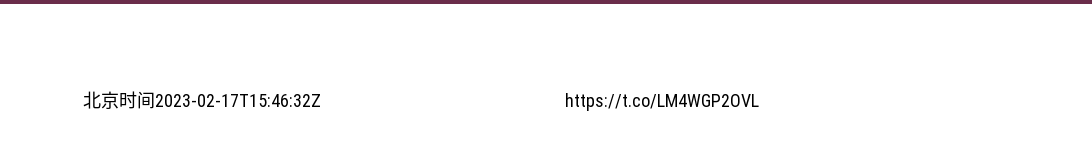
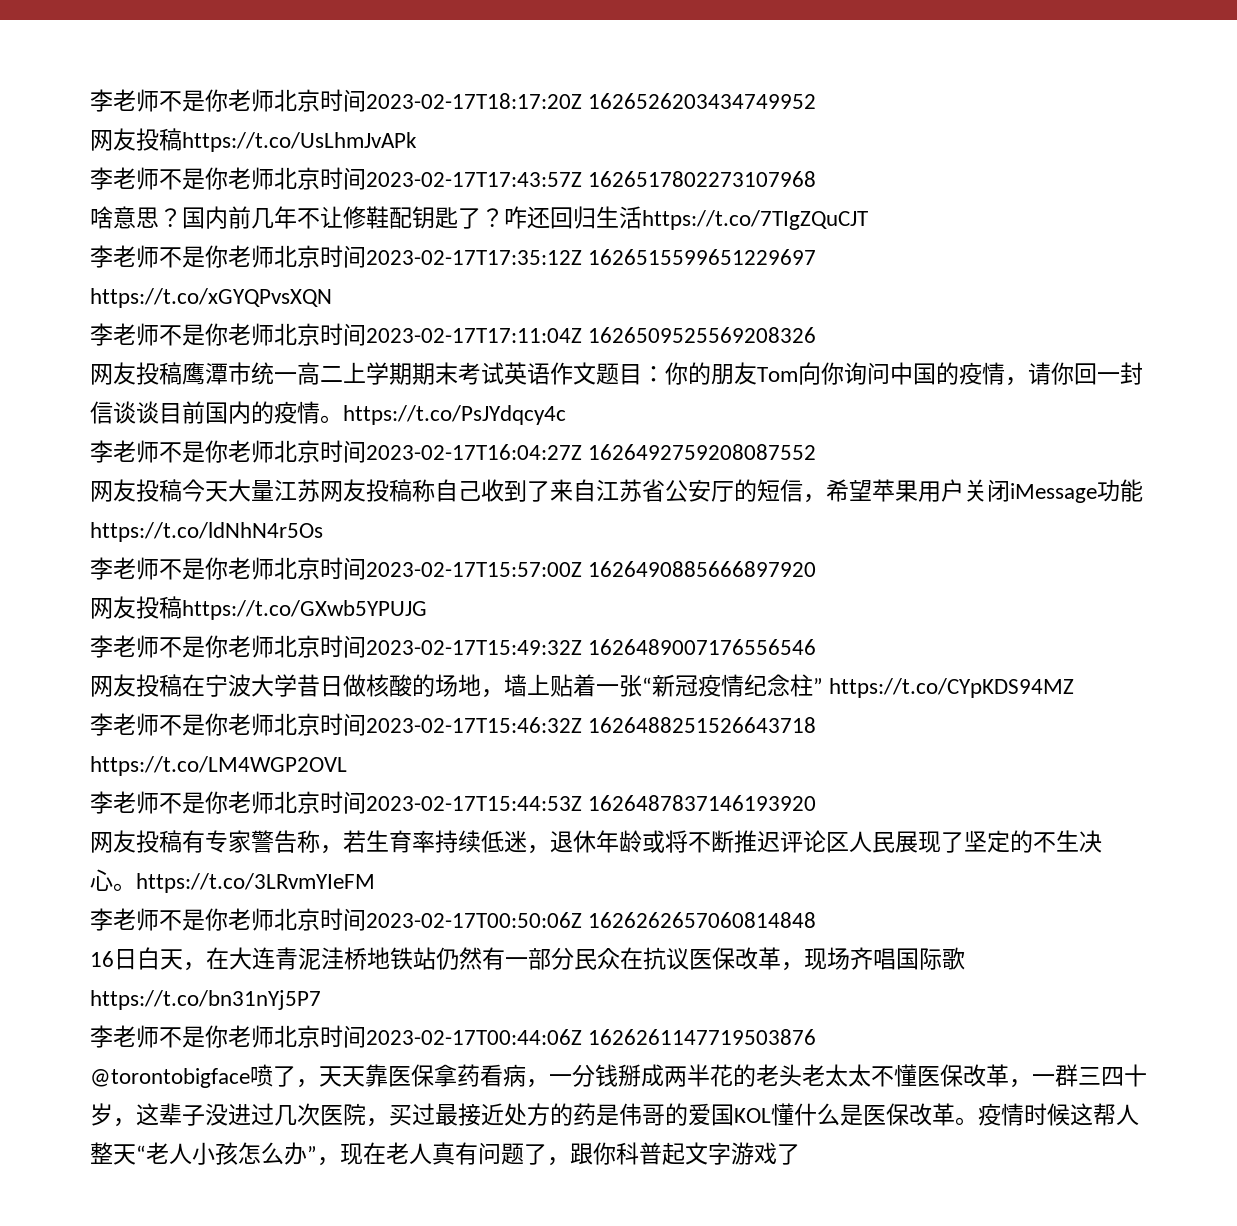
(83, 100) none -> [90,89,817,112] [90,128,417,152] [90,167,817,190] [90,206,868,230] [90,245,817,268] [90,288,332,308] [90,323,817,346] [90,362,1143,386] [90,401,566,425] [90,440,817,463] [90,479,1143,503] [90,522,323,542] [90,557,817,580] [90,596,427,620] [90,635,817,658] [90,674,1075,698] [90,713,274,736] 李老师不是你老师北京时间2023-02-17T18:17:20Z 1626526203434749952 // 网友投稿https://t.co/UsLhmJvAPk // 李老师不是你老师北京时间2023-02-17T17:43:57Z 1626517802273107968 // 啥意思？国内前几年不让修鞋配钥匙了？咋还回归生活https://t.co/7TIgZQuCJT // 李老师不是你老师北京时间2023-02-17T17:35:12Z 1626515599651229697 // https://t.co/xGYQPvsXQN // 李老师不是你老师北京时间2023-02-17T17:11:04Z 1626509525569208326 // 网友投稿鹰潭市统一高二上学期期末考试英语作文题目：你的朋友Tom向你询问中国的疫情，请你回一封信谈谈目前国内的疫情。https://t.co/PsJYdqcy4c // 李老师不是你老师北京时间2023-02-17T16:04:27Z 1626492759208087552 // 网友投稿今天大量江苏网友投稿称自己收到了来自江苏省公安厅的短信，希望苹果用户关闭iMessage功能https://t.co/ldNhN4r5Os // 李老师不是你老师北京时间2023-02-17T15:57:00Z 1626490885666897920 // 网友投稿https://t.co/GXwb5YPUJG // 李老师不是你老师北京时间2023-02-17T15:49:32Z 1626489007176556546 // 网友投稿在宁波大学昔日做核酸的场地，墙上贴着一张“新冠疫情纪念柱” https://t.co/CYpKDS94MZ // 李老师不是你老师
(321, 100) none -> [588,717,817,733] 1626488251526643718
(759, 102) none -> [90,791,817,814] [90,830,1102,854] [90,869,375,893] [90,908,817,931] [90,947,965,971] [90,990,321,1010] [90,1025,817,1048] [90,1064,1147,1088] [90,1103,1139,1127] [90,1142,800,1166] // 李老师不是你老师北京时间2023-02-17T15:44:53Z 1626487837146193920 // 网友投稿有专家警告称，若生育率持续低迷，退休年龄或将不断推迟评论区人民展现了坚定的不生决心。https://t.co/3LRvmYIeFM // 李老师不是你老师北京时间2023-02-17T00:50:06Z 1626262657060814848 // 16日白天，在大连青泥洼桥地铁站仍然有一部分民众在抗议医保改革，现场齐唱国际歌https://t.co/bn31nYj5P7 // 李老师不是你老师北京时间2023-02-17T00:44:06Z 1626261147719503876 // @torontobigface喷了，天天靠医保拿药看病，一分钱掰成两半花的老头老太太不懂医保改革，一群三四十岁，这辈子没进过几次医院，买过最接近处方的药是伟哥的爱国KOL懂什么是医保改革。疫情时候这帮人整天“老人小孩怎么办”，现在老人真有问题了，跟你科普起文字游戏了

